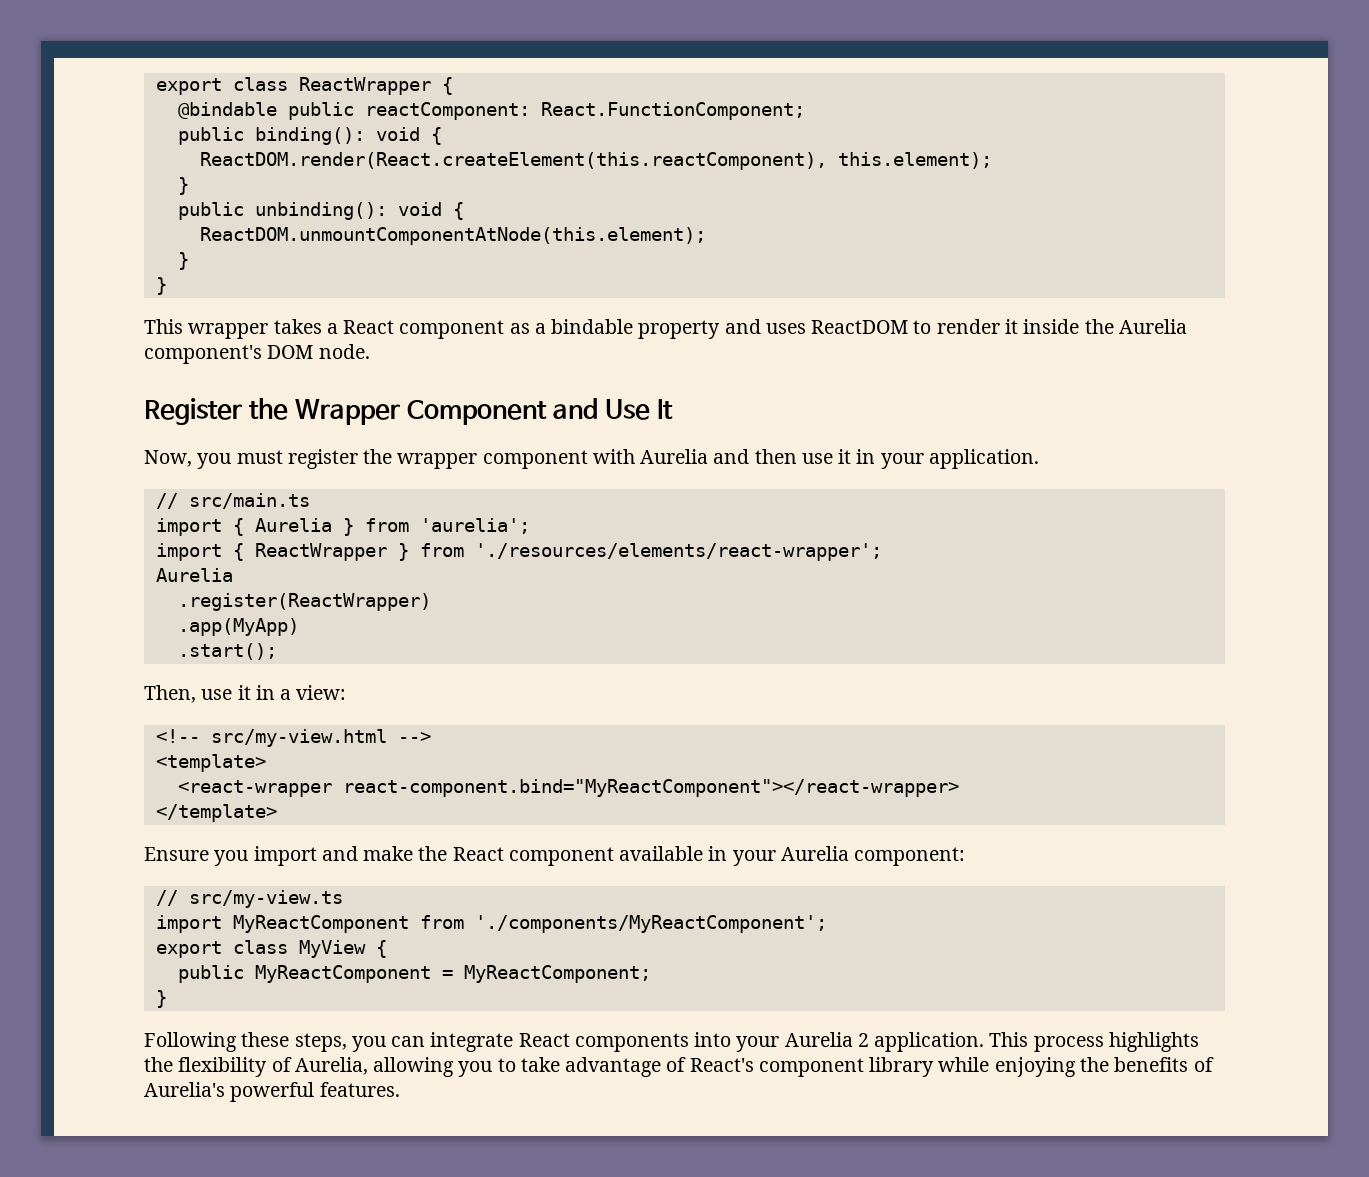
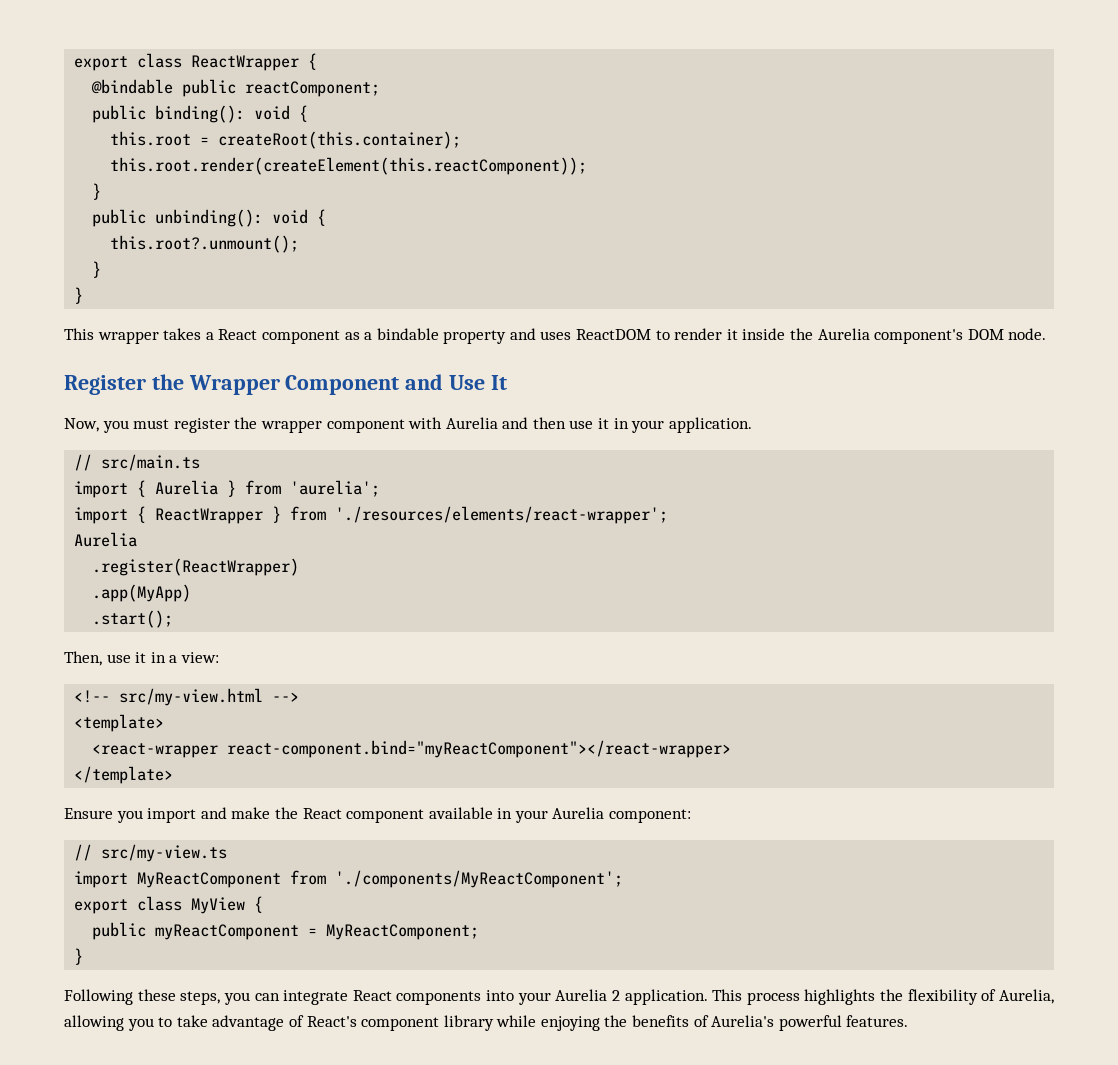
[364,102,805,120] reactComponent: React.FunctionComponent; -> [245,81,381,97] reactComponent;
[199,152,992,170] ReactDOM.render(React.createElement(this.reactComponent), this.element); -> [110,131,462,149] [110,157,588,175] this.root = createRoot(this.container); // this.root.render(createElement(this.reactComponent));
[199,227,706,245] ReactDOM.unmountComponentAtNode(this.element); -> [110,235,300,253] this.root?.unmount();
[342,779,959,797] react-component.bind="MyReactComponent"></react-wrapper> -> [227,740,732,758] react-component.bind="myReactComponent"></react-wrapper>
[254,965,431,983] MyReactComponent -> [155,924,300,940] myReactComponent

